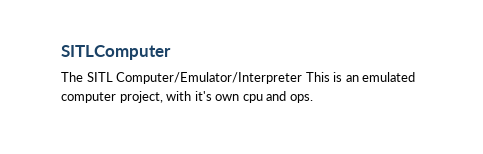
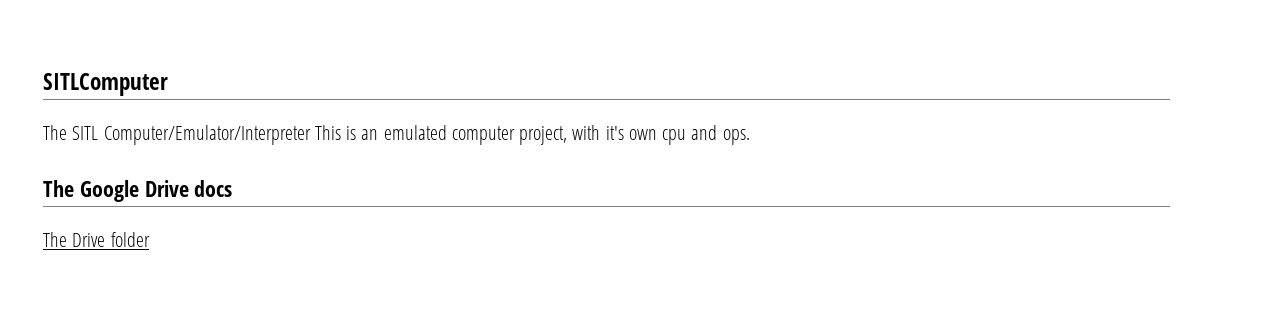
(313, 98) none -> [43,180,233,202] [43,232,150,247] // The Google Drive docs // The Drive folder

